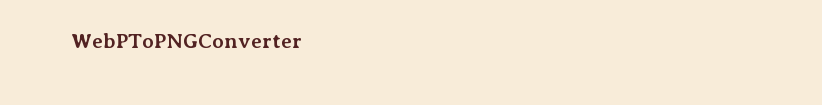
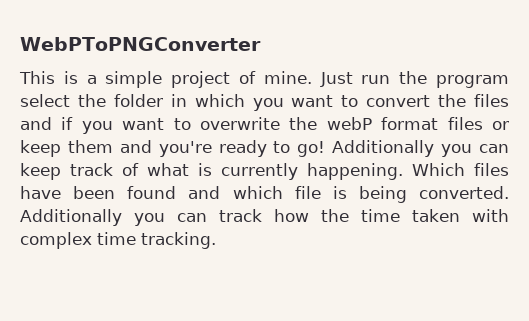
(302, 40) none -> [19,71,510,88] [20,94,509,111] [20,117,509,134] [20,140,510,157] [20,163,509,180] [20,186,509,203] [20,209,509,226] [20,232,216,249] // This is a simple project of mine. Just run the program select the folder in which you want to convert the files and if you want to overwrite the webP format files or keep them and you're ready to go! Additionally you can keep track of what is currently happening. Which files have been found and which file is being converted. Additionally you can track how the time taken with complex time tracking.

